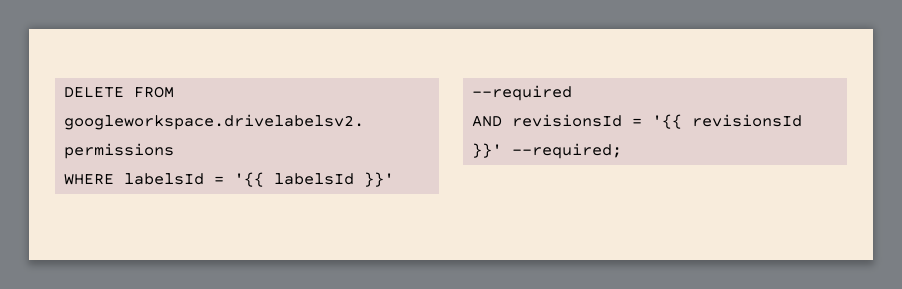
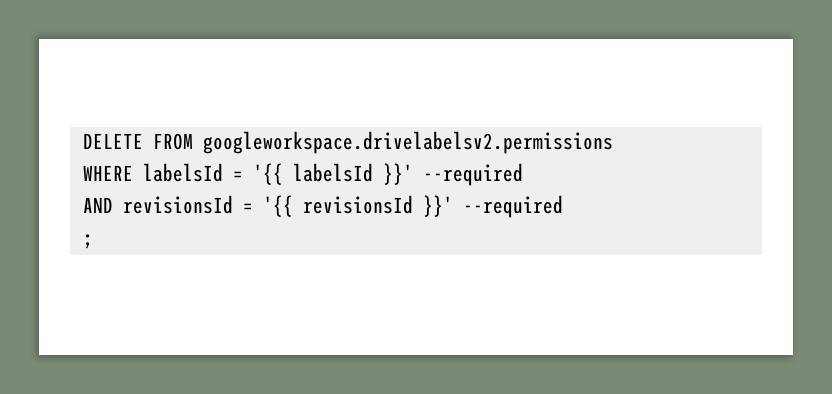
[511,143,622,159] --required; -> [462,195,563,218] [82,234,93,249] --required // ;

